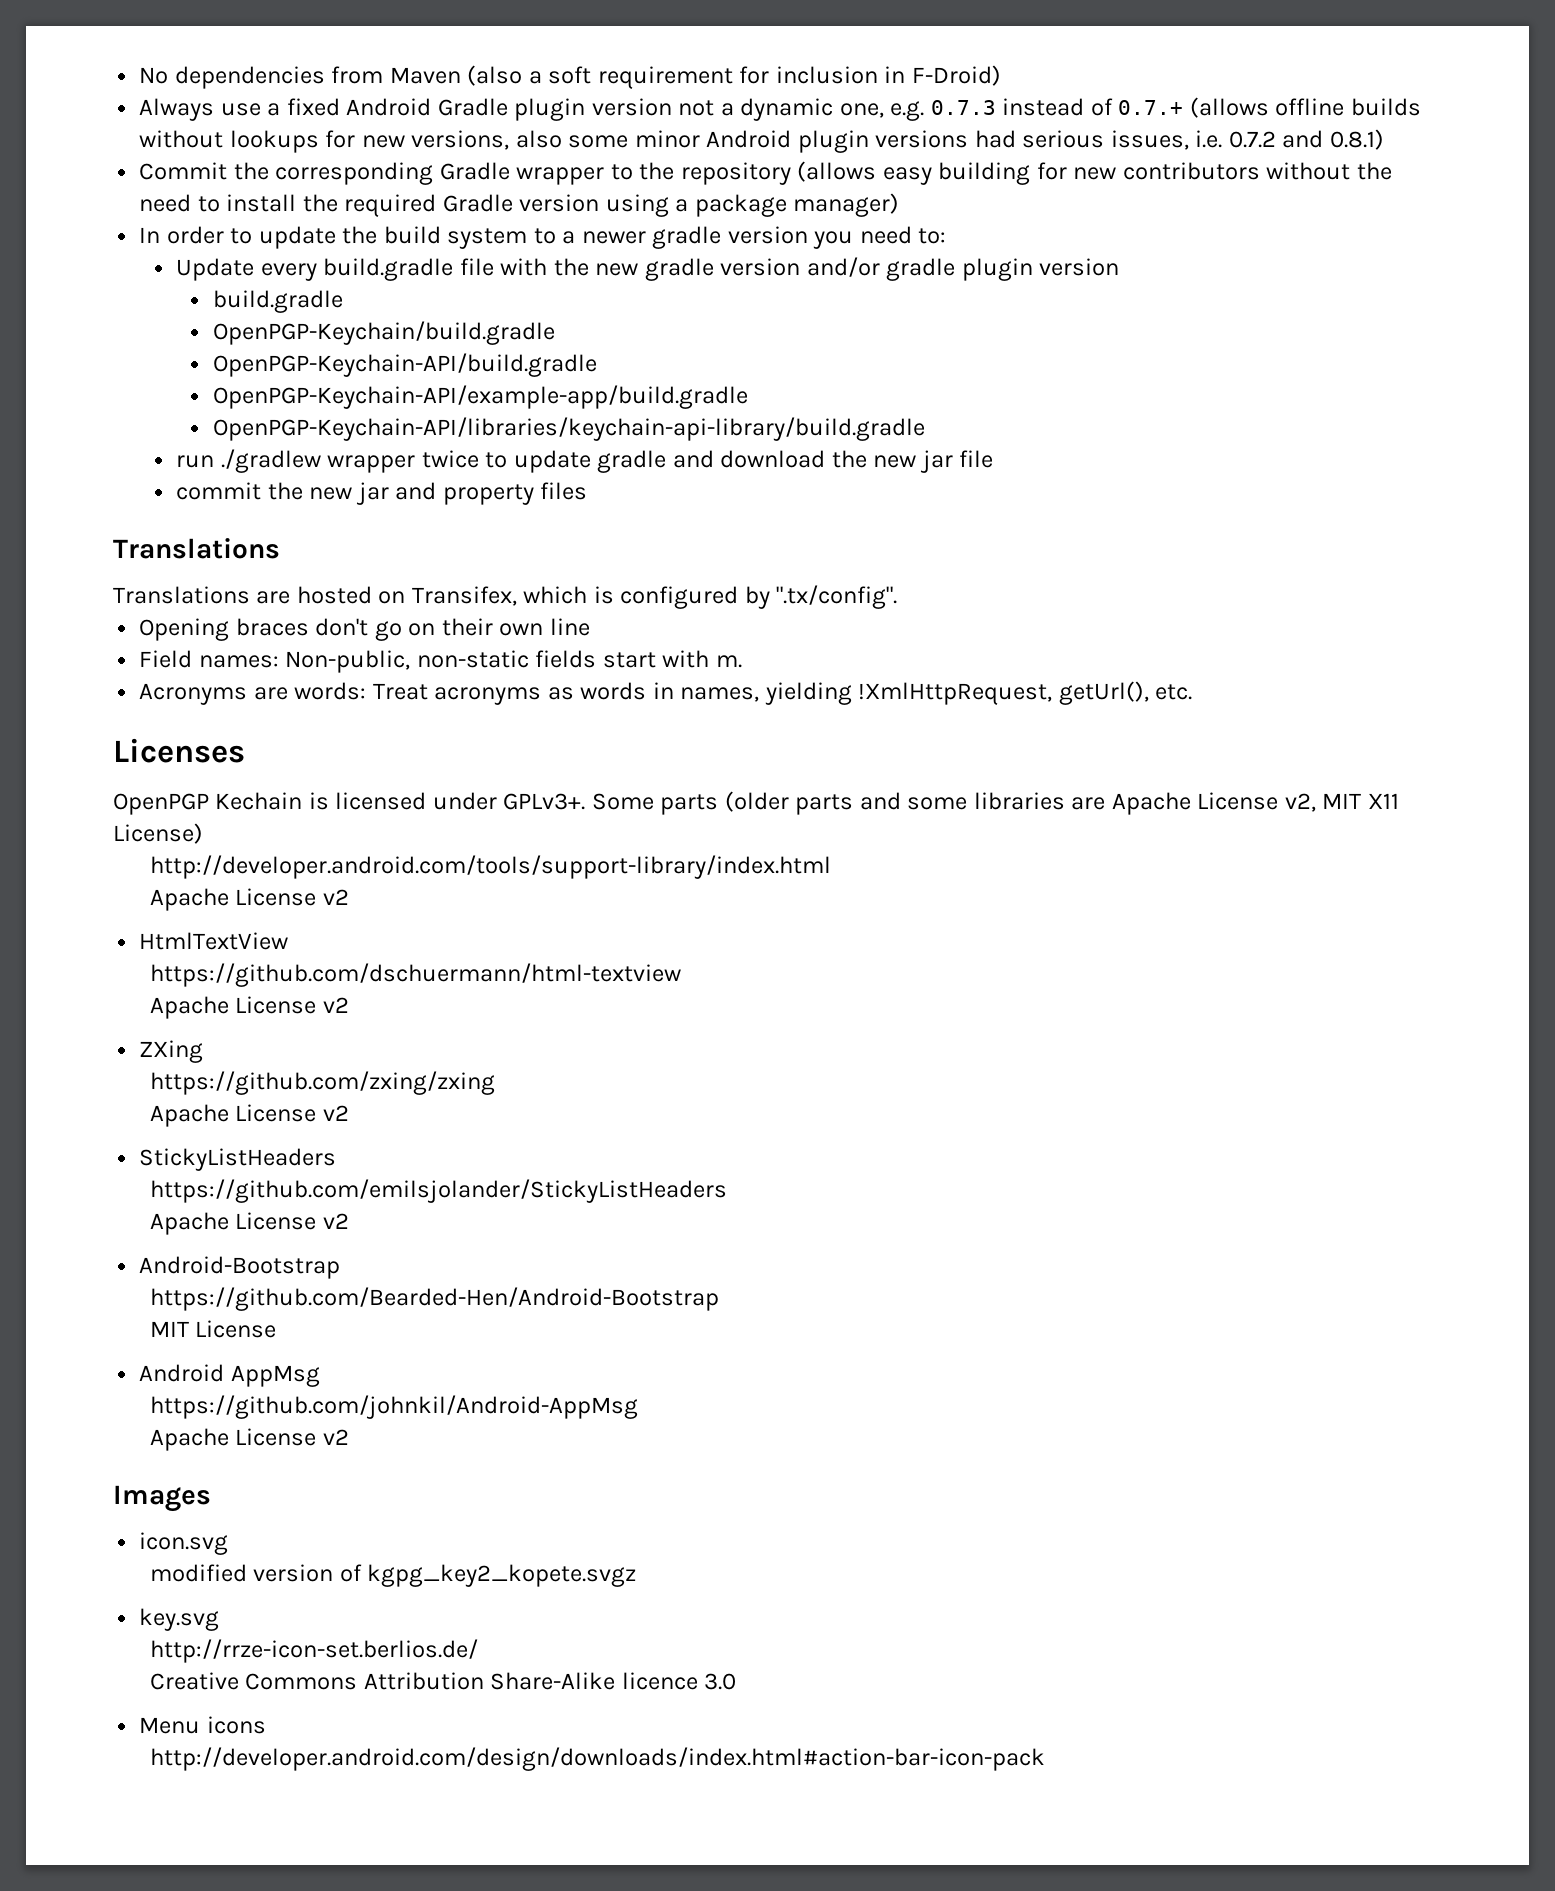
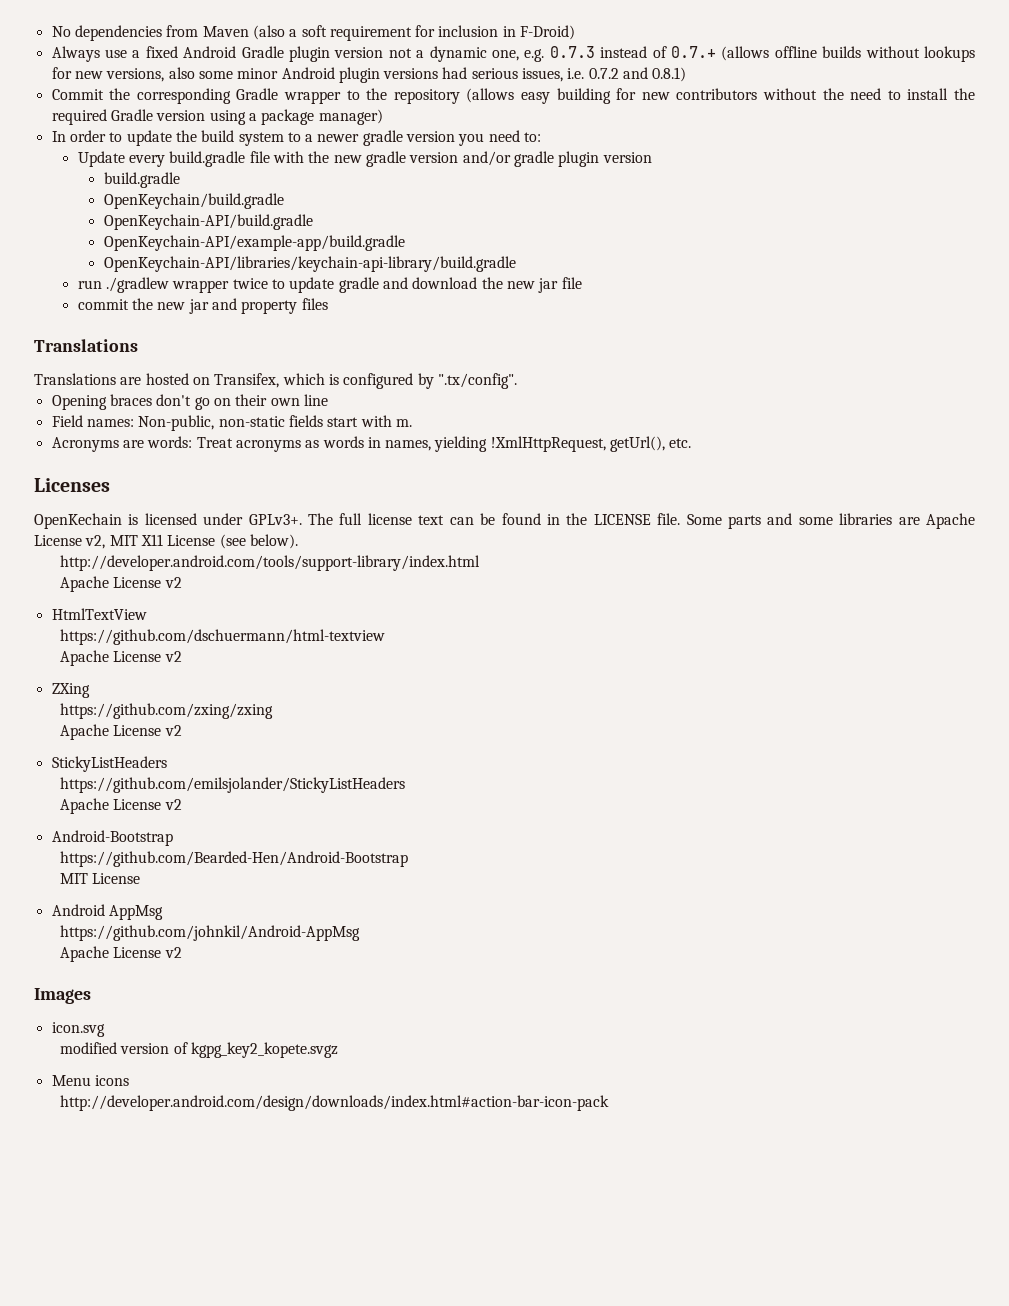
[213,321,556,345] [213,353,598,377] [213,385,749,409] [213,417,926,441] OpenPGP-Keychain/build.gradle // OpenPGP-Keychain-API/build.gradle // OpenPGP-Keychain-API/example-app/build.gradle // OpenPGP-Keychain-API/libraries/keychain-api-library/build.gradle -> [103,193,284,209] [103,214,313,230] [103,235,405,251] [103,256,516,272] OpenKeychain/build.gradle // OpenKeychain-API/build.gradle // OpenKeychain-API/example-app/build.gradle // OpenKeychain-API/libraries/keychain-api-library/build.gradle
[113,792,303,815] OpenPGP Kechain -> [34,513,122,529] OpenKechain
[591,791,789,815] Some parts (older -> [308,513,722,525] The full license text can be found in the LICENSE file. Some
[113,823,203,844] License) -> [167,534,298,549] License (see below).
[139,1608,220,1631] [149,1639,478,1663] [149,1672,737,1690] // key.svg // http://rrze-icon-set.berlios.de/ // Creative Commons Attribution Share-Alike licence 3.0 -> (339, 1050) none

